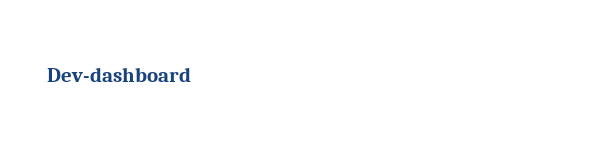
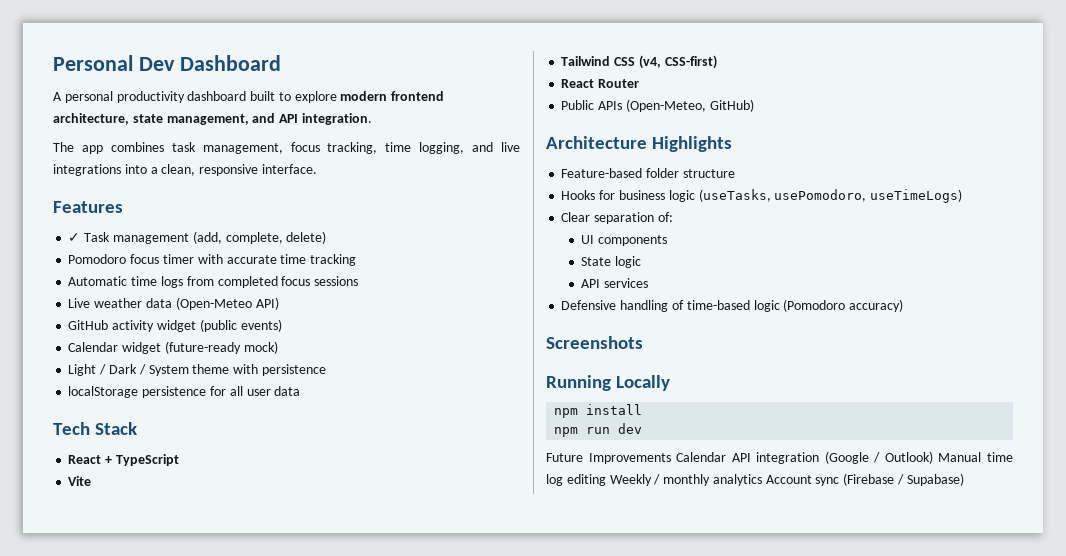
[47,67,191,82] Dev-dashboard -> [53,55,281,71] [53,91,445,103] [53,113,372,125] [53,142,520,154] [53,164,317,176] [53,201,123,213] [68,231,327,244] [68,254,357,266] [68,276,359,288] [68,297,279,310] [68,319,282,332] [68,341,278,354] [68,364,326,376] [68,386,301,398] [53,422,138,435] [68,454,179,466] [68,476,92,486] [561,55,717,69] [561,79,640,88] [561,99,754,112] [546,136,733,152] [561,168,735,178] [561,189,963,203] [561,212,673,224] [581,235,667,246] [581,256,641,268] [581,278,648,288] [561,299,904,312] [546,336,643,349] [546,375,671,391] [554,404,643,418] [554,423,643,437] [546,451,1013,464] [546,473,964,486] Personal Dev Dashboard // A personal productivity dashboard built to explore modern frontend architecture, state management, and API integration. // The app combines task management, focus tracking, time logging, and live integrations into a clean, responsive interface. // Features // ✓ Task management (add, complete, delete) // Pomodoro focus timer with accurate time tracking // Automatic time logs from completed focus sessions // Live weather data (Open-Meteo API) // GitHub activity widget (public events) // Calendar widget (future-ready mock) // Light / Dark / System theme with persistence // localStorage persistence for all user data // Tech Stack // React + TypeScript // Vite // Tailwind CSS (v4, CSS-first) // React Router // Public APIs (Open-Meteo, GitHub) // Architecture Highlights // Feature-based folder structure // Hooks for business logic (useTasks, usePomodoro, useTimeLogs) // Clear separation of: // UI components // State logic // API services // Defensive handling of time-based logic (Pomodoro accuracy) // Screenshots // Running Locally // npm install // npm run dev // Future Improvements Calendar API integration (Google / Outlook) Manual time log editing Weekly / monthly analytics Account sync (Firebase / Supabase)

